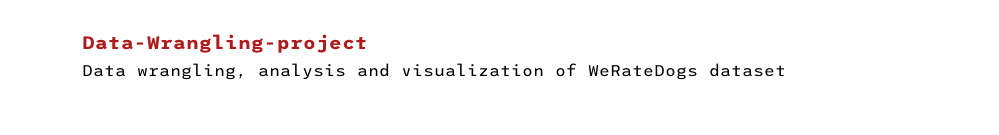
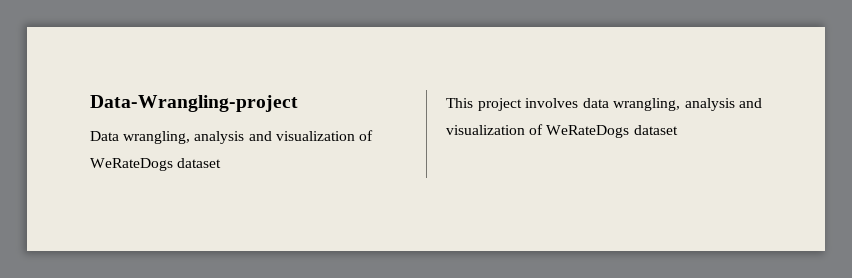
(786, 70) none -> [446,98,762,111] [446,124,678,138] // This project involves data wrangling, analysis and visualization of WeRateDogs dataset

